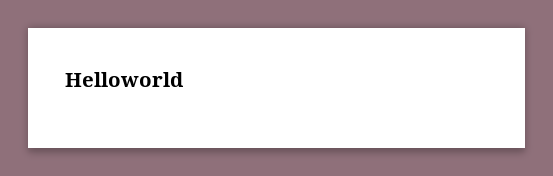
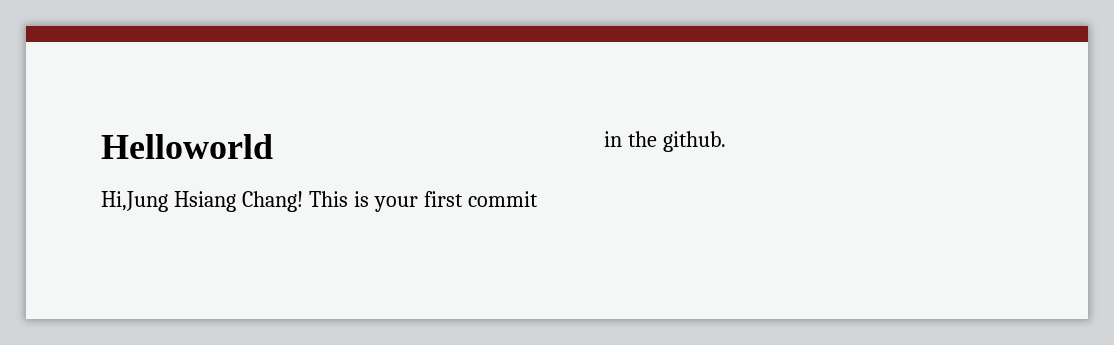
(184, 79) none -> [101,191,538,212] [604,131,726,152] // Hi,Jung Hsiang Chang! This is your first commit in the github.

